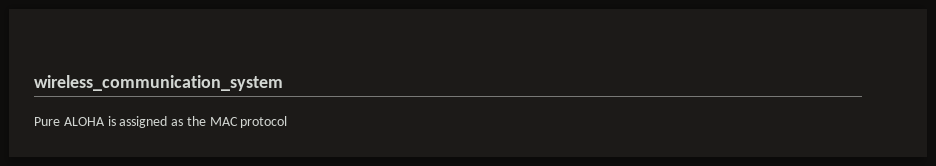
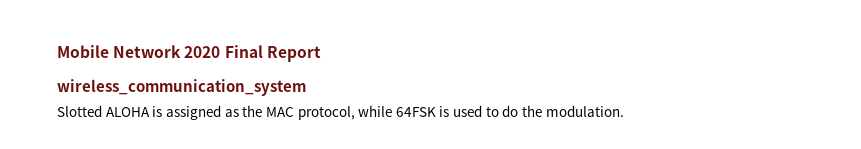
(34, 83) none -> [57,45,321,62] Mobile Network 2020 Final Report //
[34,117,60,126] Pure -> [57,105,102,117] Slotted
[240,116,288,128] protocol -> [297,105,624,120] protocol, while 64FSK is used to do the modulation.

